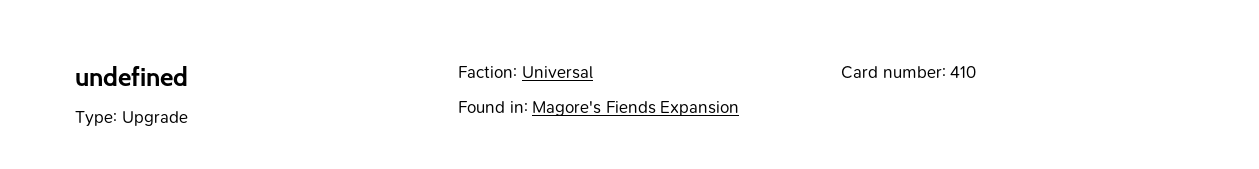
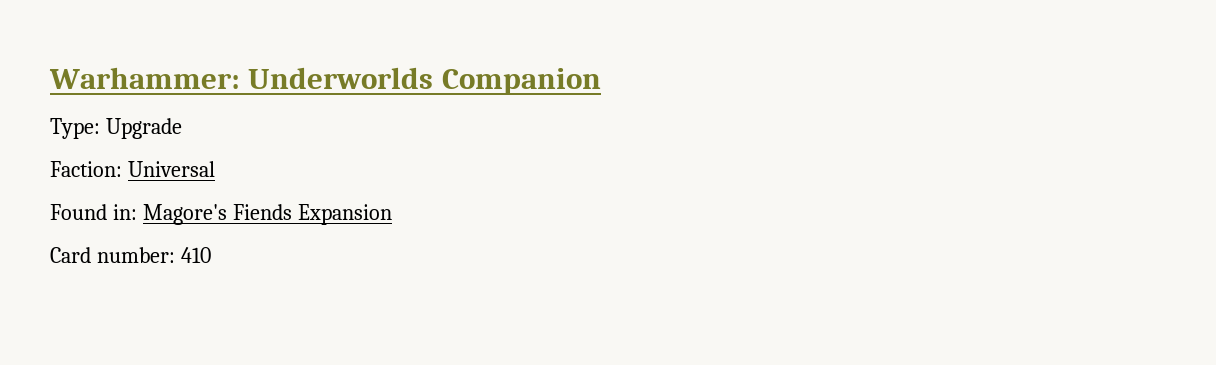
[75,66,188,86] undefined -> [49,67,601,95] Warhammer: Underworlds Companion

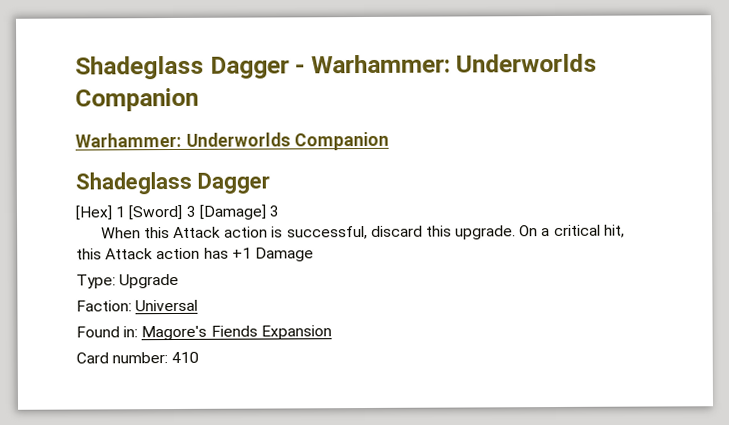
[49,67,601,95] Warhammer: Underworlds Companion -> [75,53,598,80] [75,87,199,112] [75,131,390,151] [75,171,270,195] [75,204,280,221] [100,224,625,240] [76,247,314,262] Shadeglass Dagger - Warhammer: Underworlds Companion // Warhammer: Underworlds Companion // Shadeglass Dagger // [Hex] 1 [Sword] 3 [Damage] 3 // When this Attack action is successful, discard this upgrade. On a critical hit, this Attack action has +1 Damage

